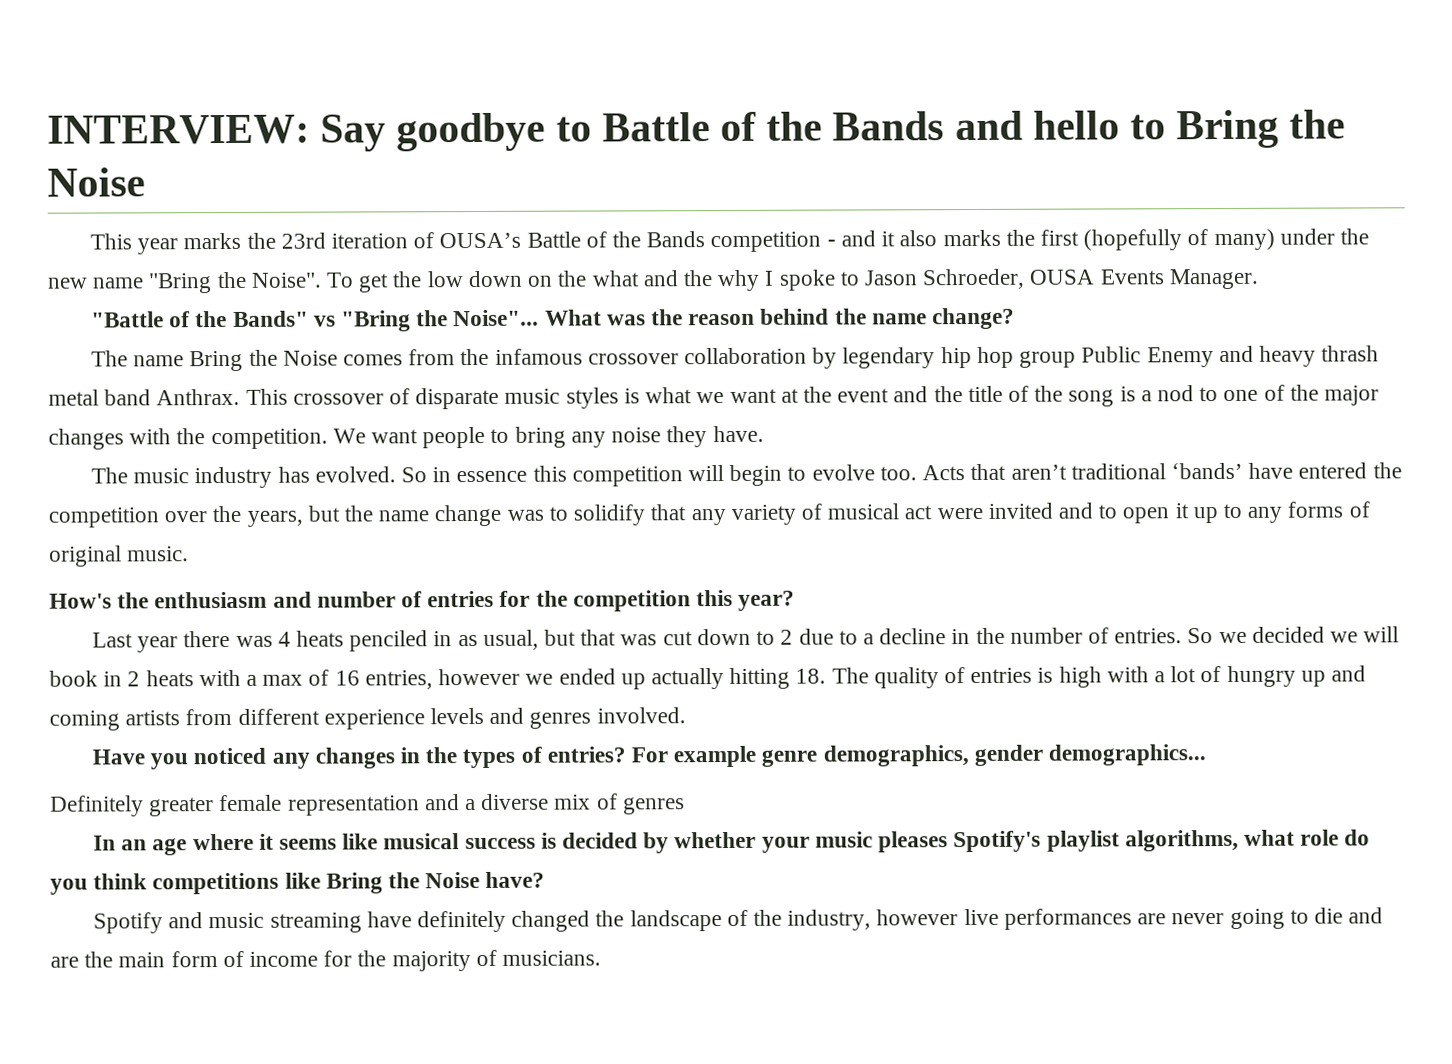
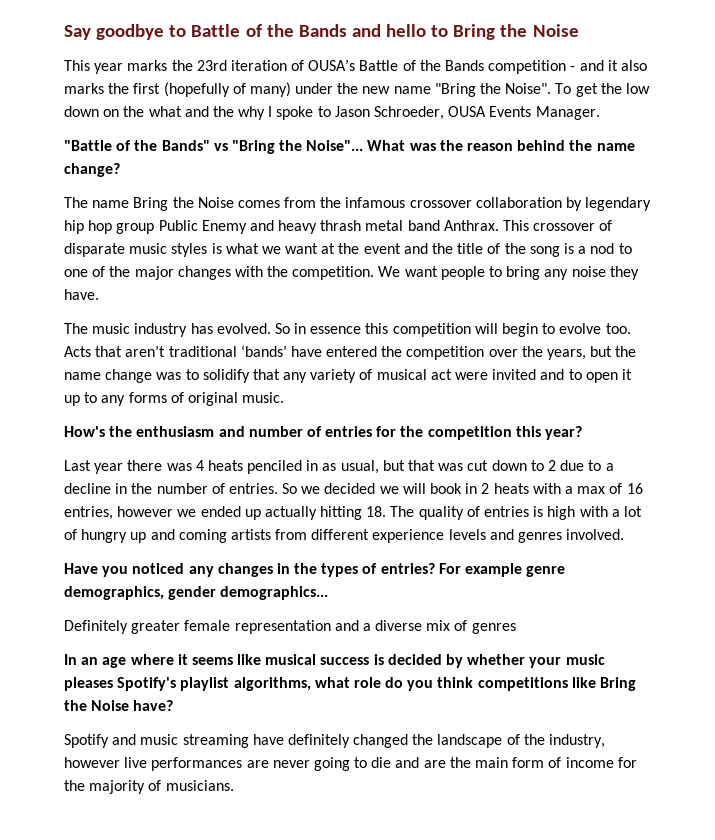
[47,114,310,145] INTERVIEW: -> (64, 32) none

